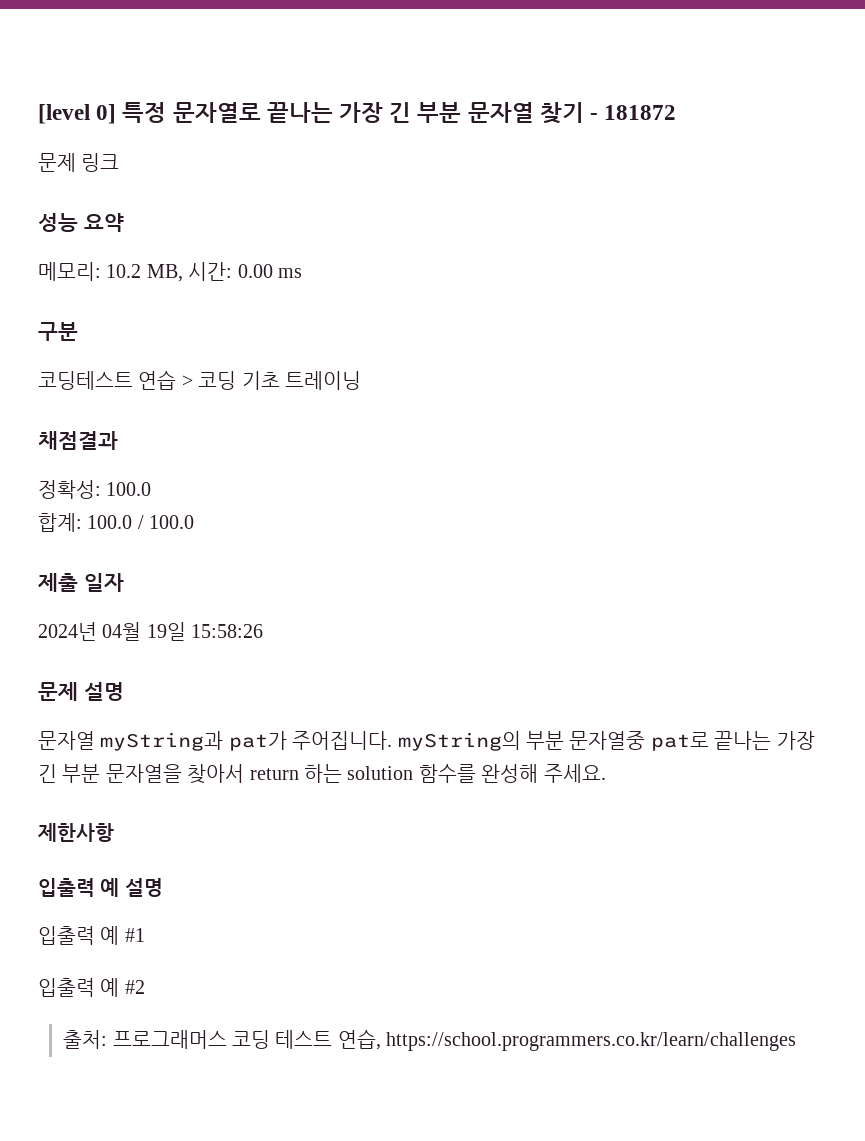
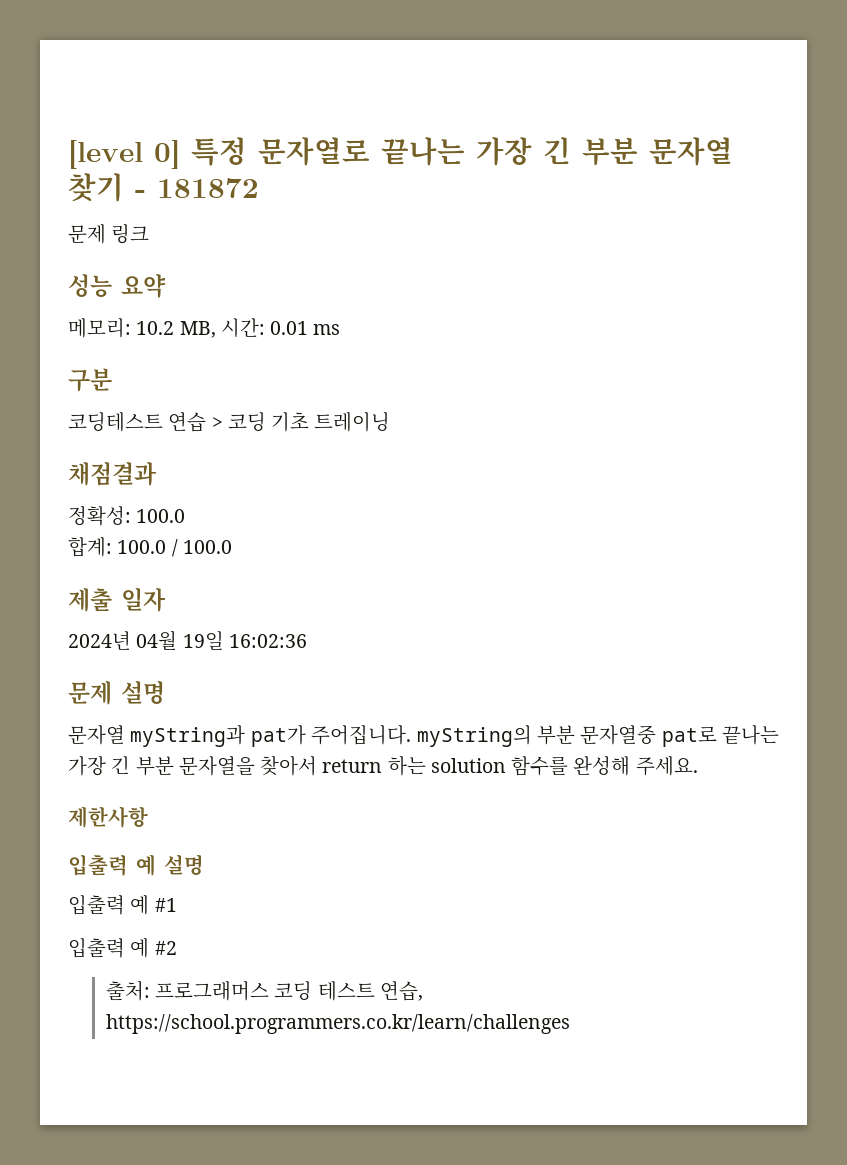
[237,264,273,278] 0.00 -> [270,321,309,335] 0.01
[191,624,264,638] 15:58:26 -> [228,634,307,648] 16:02:36

